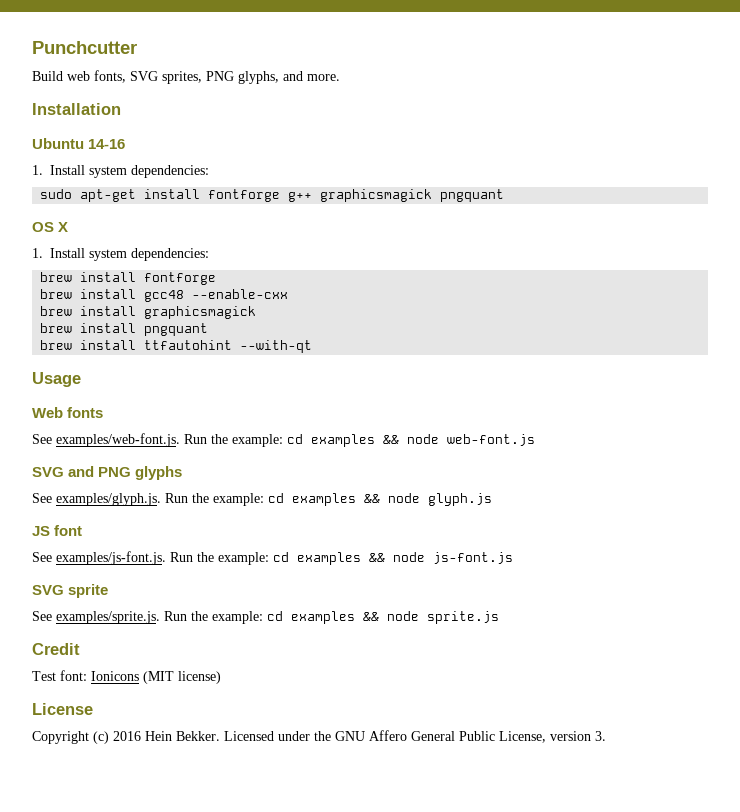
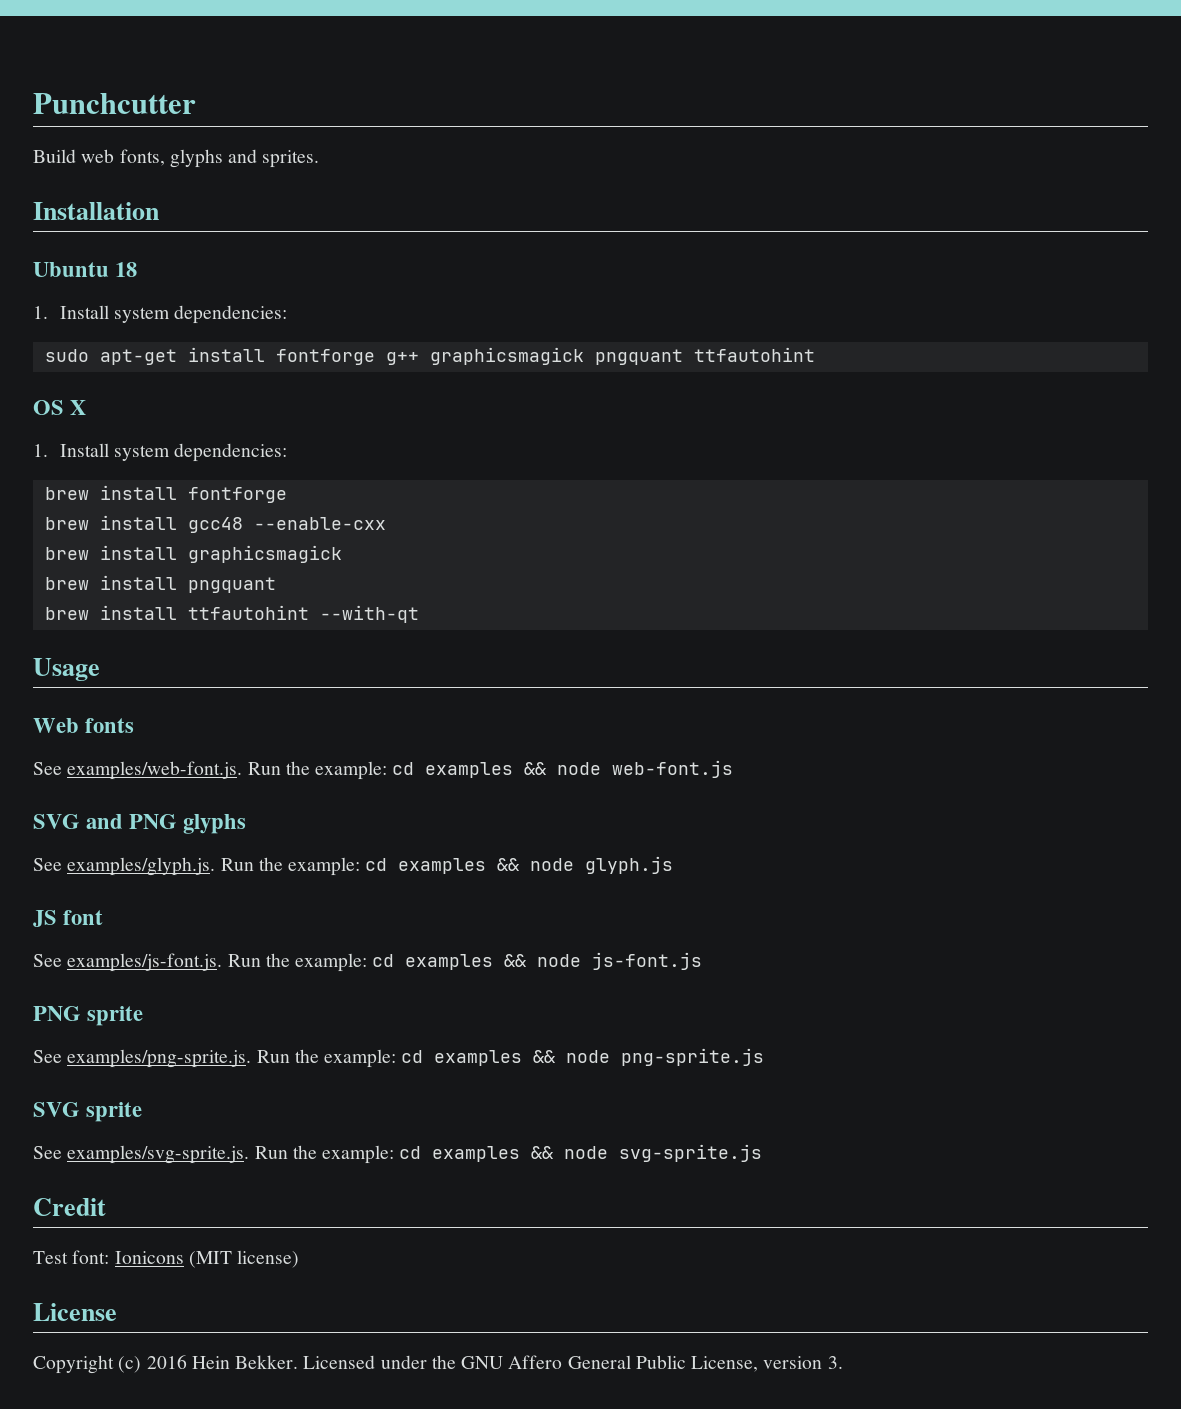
[130,71,340,84] SVG sprites, PNG glyphs, and more. -> [169,149,320,168] glyphs and sprites.
[88,139,126,149] 14-16 -> [115,262,138,277] 18
(505, 195) none -> [693,347,815,362] ttfautohint
[32,584,109,598] [32,611,499,624] SVG sprite // See examples/sprite.js. Run the example: cd examples && node sprite.js -> [33,1006,144,1026] [33,1048,765,1068] [33,1102,143,1122] [33,1144,763,1164] PNG sprite // See examples/png-sprite.js. Run the example: cd examples && node png-sprite.js // SVG sprite // See examples/svg-sprite.js. Run the example: cd examples && node svg-sprite.js

